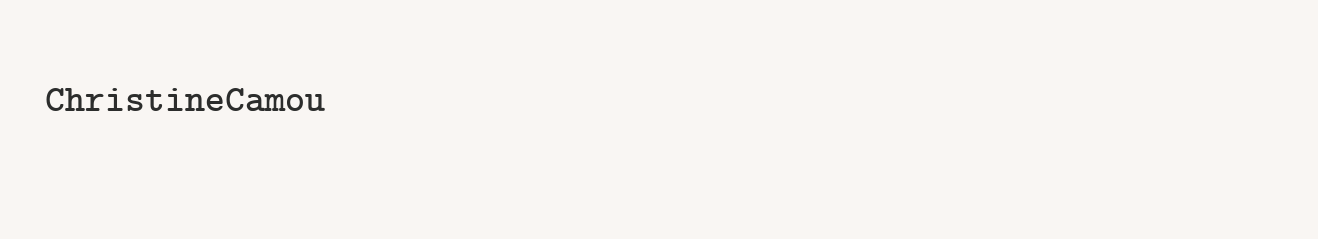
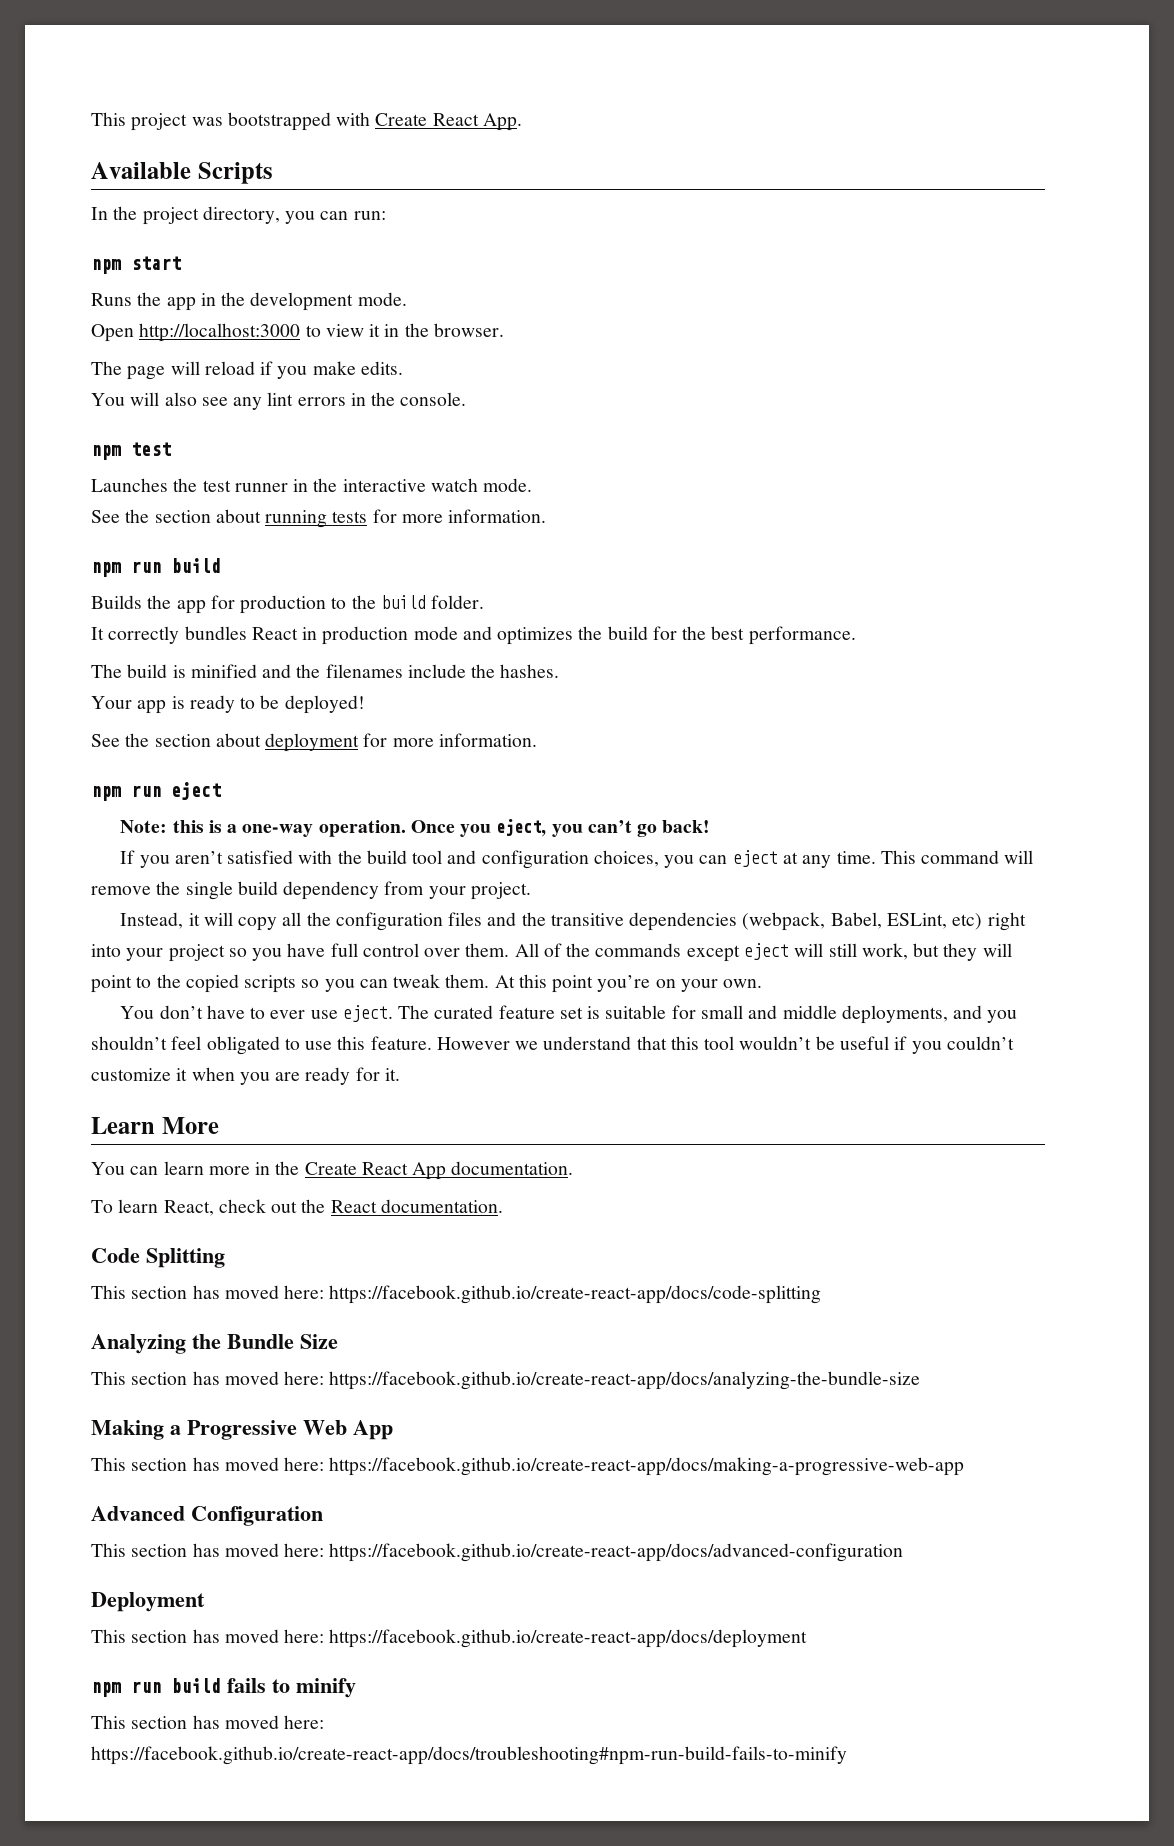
[45,88,325,112] ChristineCamou -> [91,112,522,131] [91,162,273,184] [91,206,386,225] [91,256,181,274] [91,292,407,311] [91,323,504,342] [91,361,403,380] [91,392,467,410] [91,442,171,460] [91,478,533,492] [91,509,547,528] [91,558,221,577] [91,595,485,614] [91,626,856,645] [91,664,560,678] [91,695,365,714] [91,733,537,752] [91,782,221,801] [120,819,711,837] [120,850,1034,869] [91,881,531,900] [120,912,1026,931] [91,943,1012,962] [91,974,763,993] [120,1005,1018,1024] [91,1036,1014,1055] [91,1067,400,1085] [91,1117,219,1134] [91,1161,574,1180] [91,1199,503,1216] [91,1248,225,1268] [91,1285,822,1304] [91,1334,338,1354] [91,1371,921,1390] [91,1420,393,1440] [91,1457,965,1476] [91,1506,323,1526] [91,1543,904,1562] [91,1592,205,1612] [91,1629,808,1648] [91,1678,356,1698] [91,1715,325,1729] [91,1746,847,1765] This project was bootstrapped with Create React App. // Available Scripts // In the project directory, you can run: // npm start // Runs the app in the development mode. // Open http://localhost:3000 to view it in the browser. // The page will reload if you make edits. // You will also see any lint errors in the console. // npm test // Launches the test runner in the interactive watch mode. // See the section about running tests for more information. // npm run build // Builds the app for production to the build folder. // It correctly bundles React in production mode and optimizes the build for the best performance. // The build is minified and the filenames include the hashes. // Your app is ready to be deployed! // See the section about deployment for more information. // npm run eject // Note: this is a one-way operation. Once you eject, you can’t go back! // If you aren’t satisfied with the build tool and configuration choices, you can eject at any time. This command will remove the single build dependency from your project. // Instead, it will copy all the configuration files and the transitive dependencies (webpack, Babel, ESLint, etc) right into your project so you have full control over them. All of the commands except eject will still work, but they will point to the copied scripts so you can tweak them. At this point you’re on your own. // You don’t have to ever use eject. The curated feature set is suitable for small and middle deployments, and you shouldn’t feel obligated to use this feature. However we understand that this tool wouldn’t be useful if you couldn’t customize it when you are ready for it. // Learn More // You can learn more in the Create React App documentation. // To learn React, check out the React documentation. // Code Splitting // This section has moved here: https://facebook.github.io/create-react-app/docs/code-splitting // Analyzing the Bundle Size // This section has moved here: https://facebook.github.io/create-react-app/docs/analyzing-the-bundle-size // Making a Progressive Web App // This section has moved here: https://facebook.github.io/create-react-app/docs/making-a-progressive-web-app // Advanced Configuration // This section has moved here: https://facebook.github.io/create-react-app/docs/advanced-configuration // Deployment // This section has moved here: https://facebook.github.io/create-react-app/docs/deployment // npm run build fails to minify // This section has moved here: https://facebook.github.io/create-react-app/docs/troubleshooting#npm-run-build-fails-to-minify

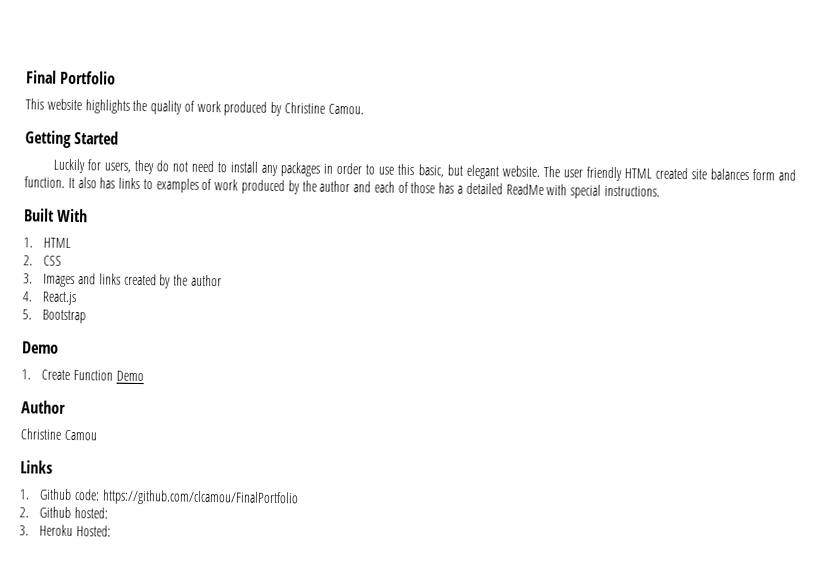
[91,112,522,131] [91,162,273,184] [91,206,386,225] [91,256,181,274] [91,292,407,311] [91,323,504,342] [91,361,403,380] [91,392,467,410] [91,442,171,460] [91,478,533,492] [91,509,547,528] [91,558,221,577] [91,595,485,614] [91,626,856,645] [91,664,560,678] [91,695,365,714] [91,733,537,752] [91,782,221,801] [120,819,711,837] [120,850,1034,869] [91,881,531,900] [120,912,1026,931] [91,943,1012,962] [91,974,763,993] [120,1005,1018,1024] [91,1036,1014,1055] [91,1067,400,1085] [91,1117,219,1134] [91,1161,574,1180] [91,1199,503,1216] [91,1248,225,1268] [91,1285,822,1304] [91,1334,338,1354] [91,1371,921,1390] [91,1420,393,1440] [91,1457,965,1476] [91,1506,323,1526] [91,1543,904,1562] [91,1592,205,1612] [91,1629,808,1648] [91,1678,356,1698] [91,1715,325,1729] [91,1746,847,1765] This project was bootstrapped with Create React App. // Available Scripts // In the project directory, you can run: // npm start // Runs the app in the development mode. // Open http://localhost:3000 to view it in the browser. // The page will reload if you make edits. // You will also see any lint errors in the console. // npm test // Launches the test runner in the interactive watch mode. // See the section about running tests for more information. // npm run build // Builds the app for production to the build folder. // It correctly bundles React in production mode and optimizes the build for the best performance. // The build is minified and the filenames include the hashes. // Your app is ready to be deployed! // See the section about deployment for more information. // npm run eject // Note: this is a one-way operation. Once you eject, you can’t go back! // If you aren’t satisfied with the build tool and configuration choices, you can eject at any time. This command will remove the single build dependency from your project. // Instead, it will copy all the configuration files and the transitive dependencies (webpack, Babel, ESLint, etc) right into your project so you have full control over them. All of the commands except eject will still work, but they will point to the copied scripts so you can tweak them. At this point you’re on your own. // You don’t have to ever use eject. The curated feature set is suitable for small and middle deployments, and you shouldn’t feel obligated to use this feature. However we understand that this tool wouldn’t be useful if you couldn’t customize it when you are ready for it. // Learn More // You can learn more in the Create React App documentation. // To learn React, check out the React documentation. // Code Splitting // This section has moved here: https://facebook.github.io/create-react-app/docs/code-splitting // Analyzing the Bundle Size // This section has moved here: https://facebook.github.io/create-react-app/docs/analyzing-the-bundle-size // Making a Progressive Web App // This section has moved here: https://facebook.github.io/create-react-app/docs/making-a-progressive-web-app // Advanced Configuration // This section has moved here: https://facebook.github.io/create-react-app/docs/advanced-configuration // Deployment // This section has moved here: https://facebook.github.io/create-react-app/docs/deployment // npm run build fails to minify // This section has moved here: https://facebook.github.io/create-react-app/docs/troubleshooting#npm-run-build-fails-to-minify -> [26,70,117,85] [25,98,364,117] [25,130,120,148] [52,158,796,182] [24,176,660,199] [24,208,89,223] [23,237,72,248] [23,255,63,266] [23,273,222,289] [22,291,77,306] [22,309,87,324] [22,341,59,354] [21,369,144,382] [21,400,66,414] [20,428,97,441] [20,460,53,474] [19,488,299,507] [19,506,109,519] [19,524,112,537] Final Portfolio // This website highlights the quality of work produced by Christine Camou. // Getting Started // Luckily for users, they do not need to install any packages in order to use this basic, but elegant website. The user friendly HTML created site balances form and function. It also has links to examples of work produced by the author and each of those has a detailed ReadMe with special instructions. // Built With // 1. HTML // 2. CSS // 3. Images and links created by the author // 4. React.js // 5. Bootstrap // Demo // 1. Create Function Demo // Author // Christine Camou // Links // 1. Github code: https://github.com/clcamou/FinalPortfolio // 2. Github hosted: // 3. Heroku Hosted:

